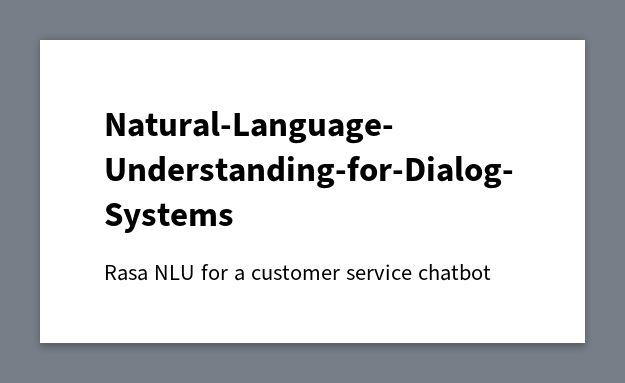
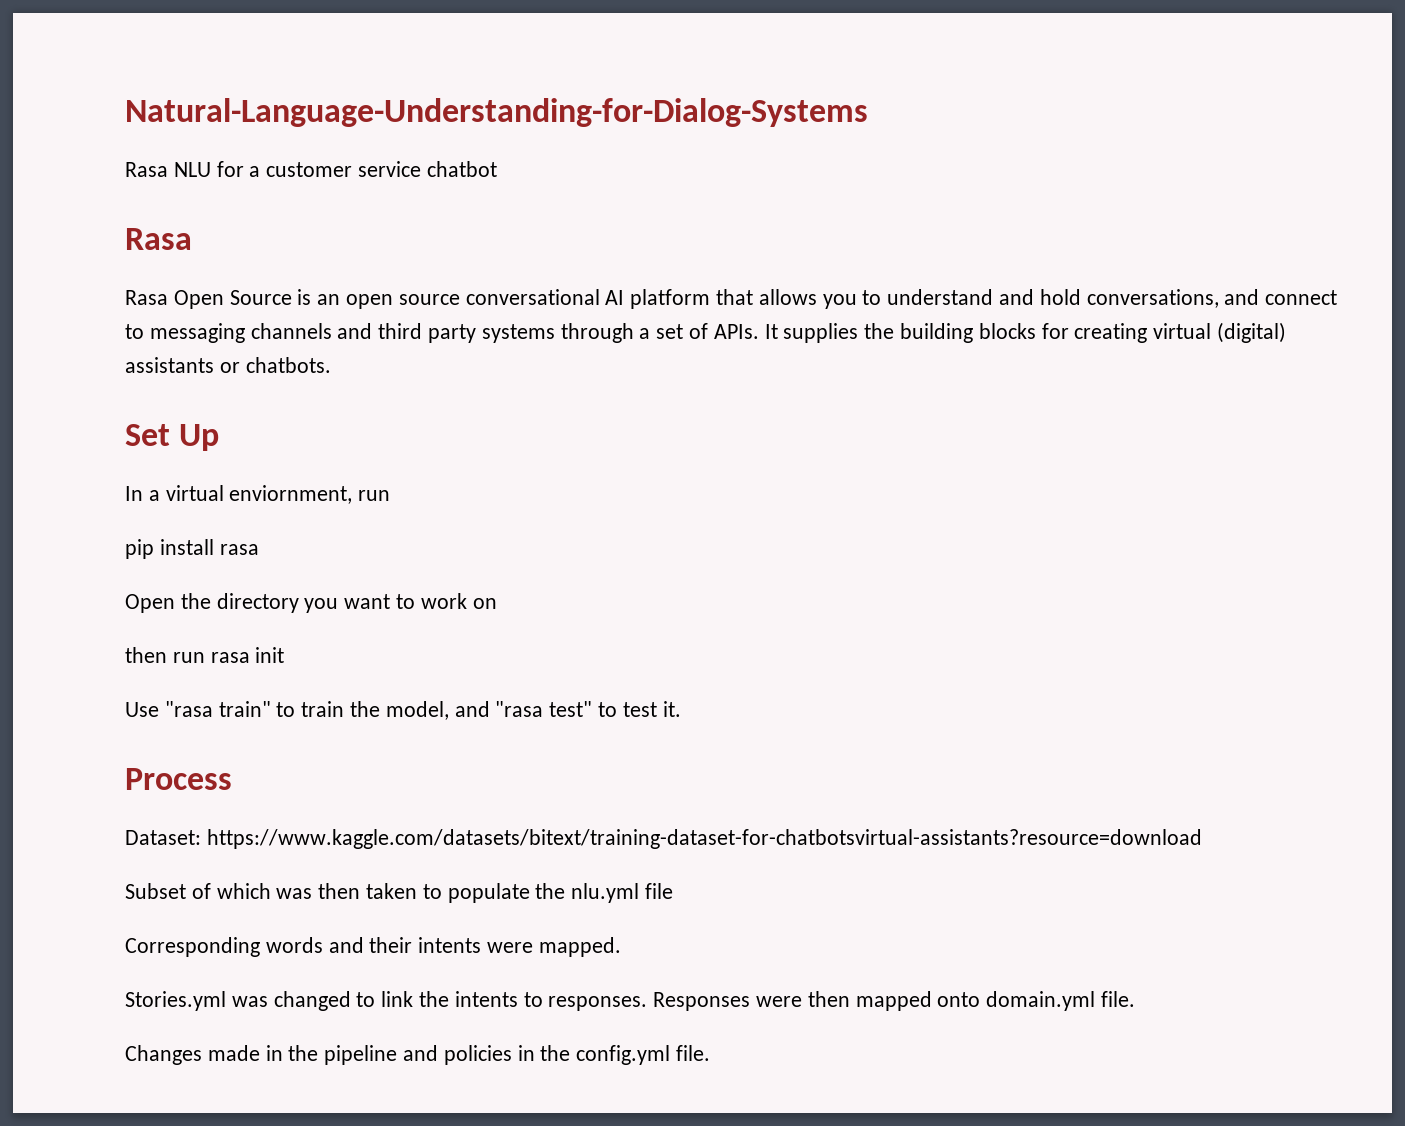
(492, 272) none -> [125,228,192,250] [125,289,1338,309] [125,322,1287,343] [125,357,331,373] [125,424,220,451] [125,485,391,504] [125,539,259,559] [125,593,497,613] [125,647,285,663] [125,701,681,720] [125,768,232,790] [125,829,1202,849] [125,883,674,903] [125,937,621,957] [125,991,1136,1011] [125,1045,711,1065] // Rasa // Rasa Open Source is an open source conversational AI platform that allows you to understand and hold conversations, and connect to messaging channels and third party systems through a set of APIs. It supplies the building blocks for creating virtual (digital) assistants or chatbots. // Set Up // In a virtual enviornment, run // pip install rasa // Open the directory you want to work on // then run rasa init // Use "rasa train" to train the model, and "rasa test" to test it. // Process // Dataset: https://www.kaggle.com/datasets/bitext/training-dataset-for-chatbotsvirtual-assistants?resource=download // Subset of which was then taken to populate the nlu.yml file // Corresponding words and their intents were mapped. // Stories.yml was changed to link the intents to responses. Responses were then mapped onto domain.yml file. // Changes made in the pipeline and policies in the config.yml file.

